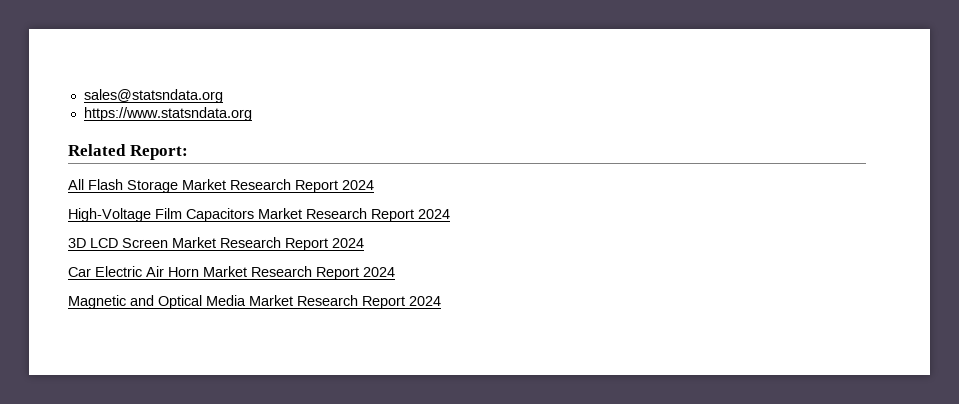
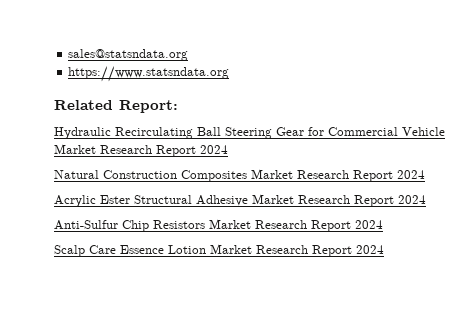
[68,179,374,193] [68,208,450,222] [68,237,364,251] [68,266,395,280] [68,295,246,309] All Flash Storage Market Research Report 2024 // High-Voltage Film Capacitors Market Research Report 2024 // 3D LCD Screen Market Research Report 2024 // Car Electric Air Horn Market Research Report 2024 // Magnetic and Optical Media -> [54,127,445,139] [54,144,228,157] [54,169,425,182] [54,194,426,207] [54,219,383,232] [54,245,206,257] Hydraulic Recirculating Ball Steering Gear for Commercial Vehicle Market Research Report 2024 // Natural Construction Composites Market Research Report 2024 // Acrylic Ester Structural Adhesive Market Research Report 2024 // Anti-Sulfur Chip Resistors Market Research Report 2024 // Scalp Care Essence Lotion

